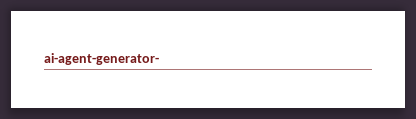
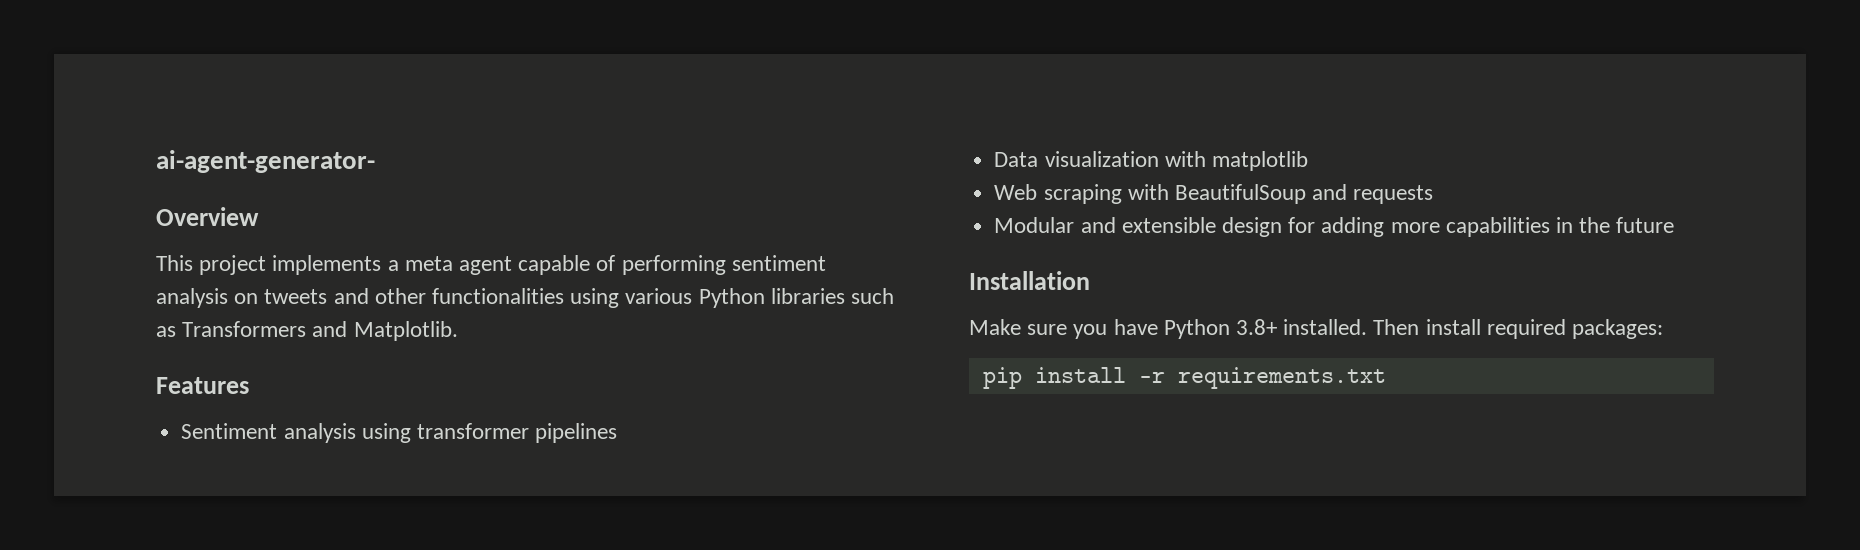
(159, 59) none -> [156,207,259,226] [156,255,826,275] [156,288,895,308] [156,321,458,341] [156,377,249,394] [181,423,618,443] [994,151,1308,171] [994,184,1434,204] [994,217,1675,237] [969,271,1090,290] [969,319,1664,339] [982,367,1386,389] // Overview // This project implements a meta agent capable of performing sentiment analysis on tweets and other functionalities using various Python libraries such as Transformers and Matplotlib. // Features // Sentiment analysis using transformer pipelines // Data visualization with matplotlib // Web scraping with BeautifulSoup and requests // Modular and extensible design for adding more capabilities in the future // Installation // Make sure you have Python 3.8+ installed. Then install required packages: // pip install -r requirements.txt

